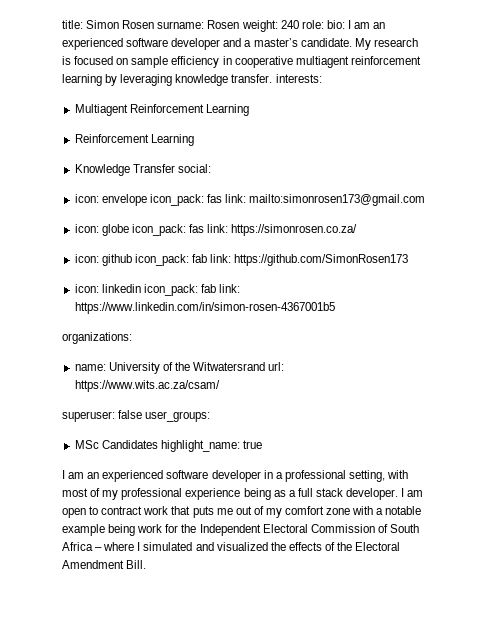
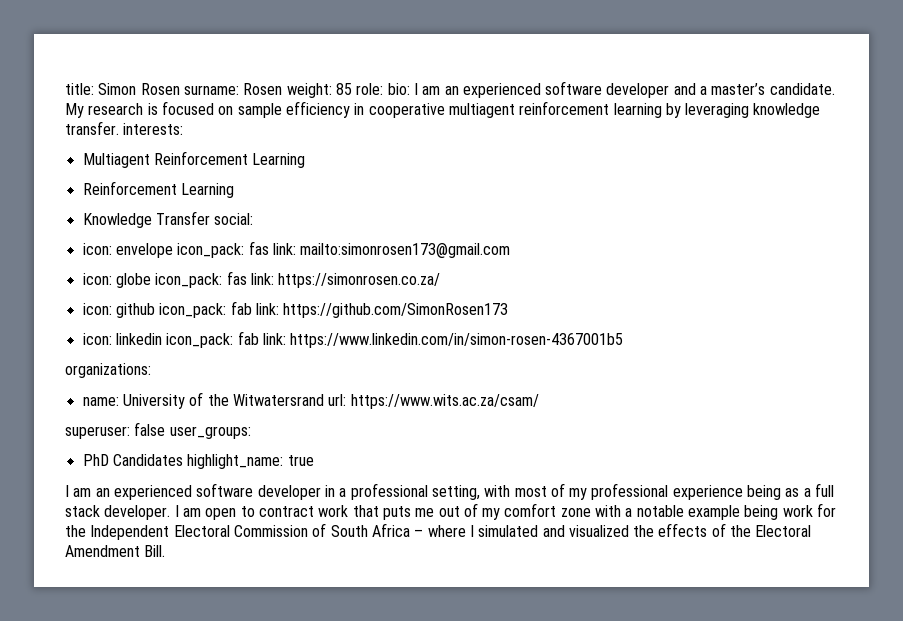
[280,20,299,29] 240 -> [335,83,352,95] 85
[74,440,99,449] MSc -> [82,454,109,466] PhD

